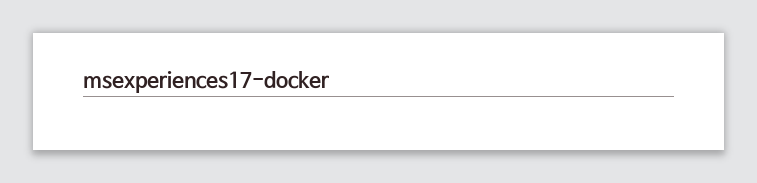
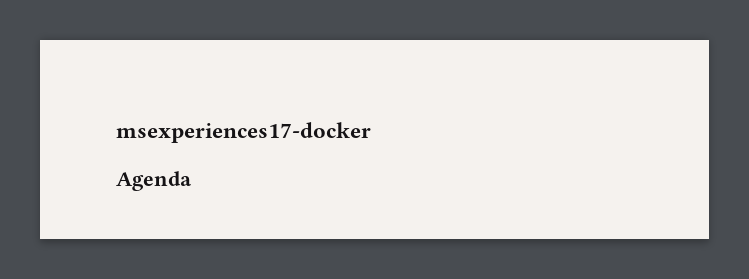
(329, 82) none -> [116,171,192,191] // Agenda

